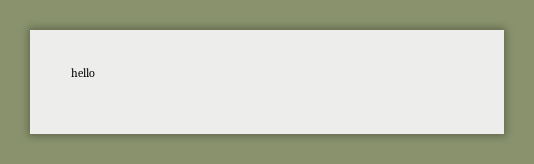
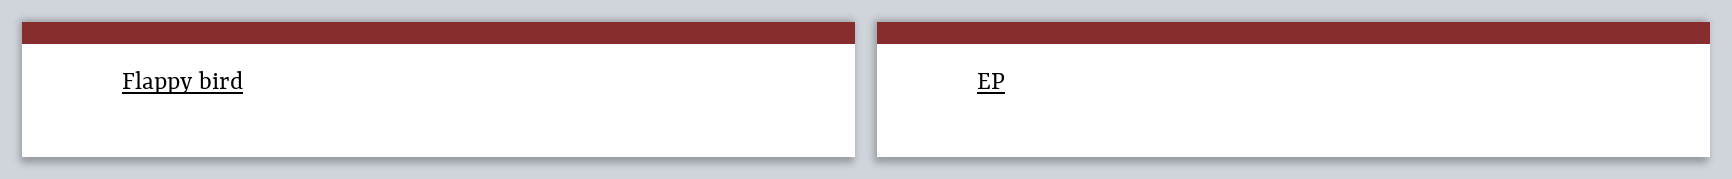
[71,68,95,77] hello -> [122,71,244,94] [977,73,1005,89] Flappy bird // EP

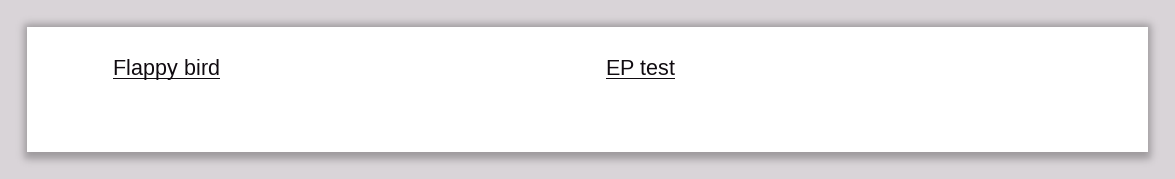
(1005, 81) none -> [640,60,675,75] test

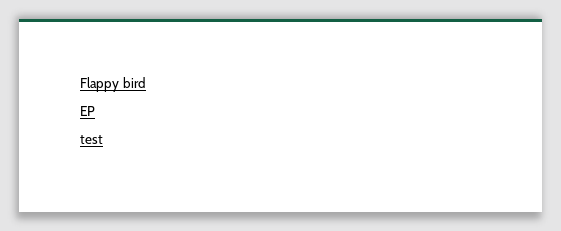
(634, 67) none -> (95, 111) //

